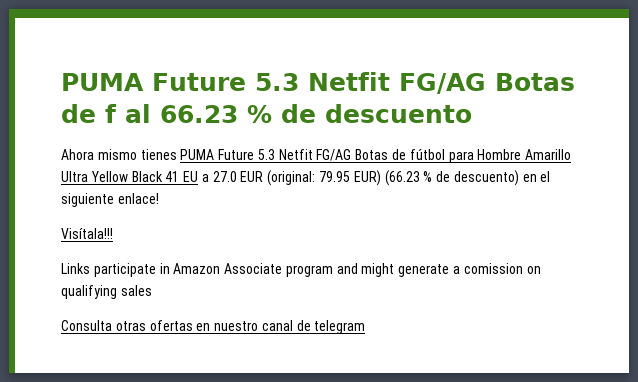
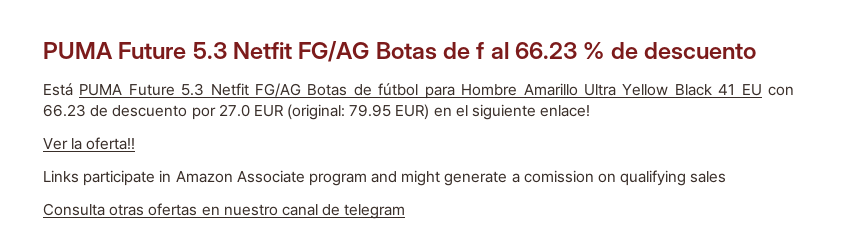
[61,149,177,160] Ahora mismo tienes -> [43,83,73,96] Está
[201,174,209,182] a -> [767,86,794,96] [43,104,216,120] con 66.23 de descuento por
[384,170,519,186] (66.23 % de descuento) -> (430, 112) none
[61,228,113,239] Visítala!!! -> [43,137,136,150] Ver la oferta!!

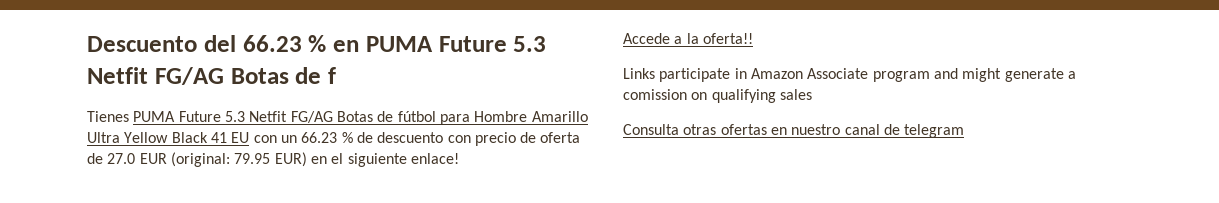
(43, 50) none -> [87,35,359,52] Descuento del 66.23 % en
[490,42,757,60] [43,83,73,96] al 66.23 % de descuento // Está -> [87,111,129,122] // Tienes
[43,104,216,120] 66.23 de descuento por -> [280,132,581,146] [87,153,103,164] un 66.23 % de descuento con precio de oferta de
[43,138,68,150] Ver -> [623,33,683,44] Accede a

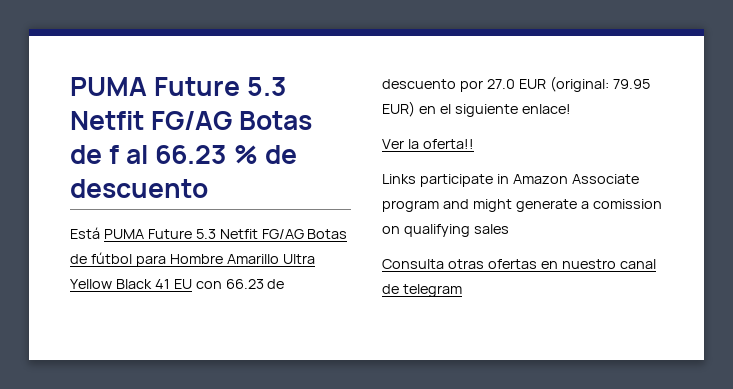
[87,35,359,52] Descuento del 66.23 % en -> (70, 86) none
[87,111,129,122] // Tienes -> [126,145,297,164] [70,179,208,198] [70,227,100,239] al 66.23 % de descuento // Está
[280,132,581,146] [87,153,103,164] un 66.23 % de descuento con precio de oferta de -> [225,279,285,289] [382,79,483,92] 66.23 de descuento por
[623,33,683,44] Accede a -> [382,139,404,149] Ver

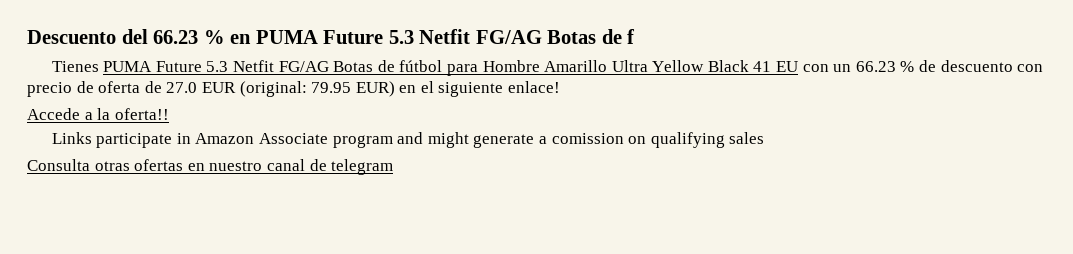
(70, 86) none -> [27,29,252,44] Descuento del 66.23 % en
[126,145,297,164] [70,179,208,198] [70,227,100,239] al 66.23 % de descuento // Está -> [51,61,99,72] // Tienes
[225,279,285,289] [382,79,483,92] 66.23 de descuento por -> [833,60,1044,72] [27,81,162,97] un 66.23 % de descuento con precio de oferta de
[382,139,404,149] Ver -> [27,108,93,120] Accede a

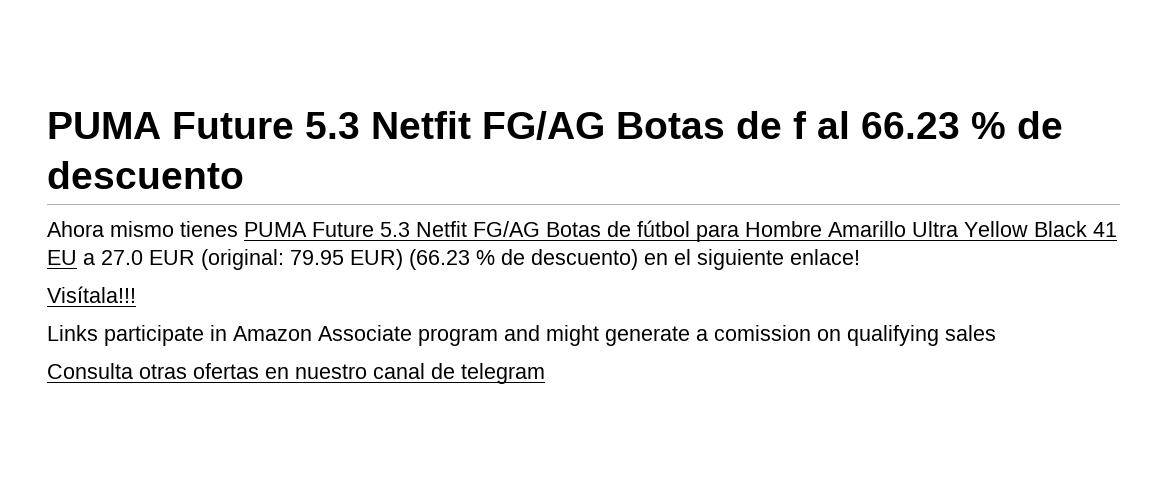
[27,29,252,44] Descuento del 66.23 % en -> (47, 125) none
[51,61,99,72] // Tienes -> [817,111,1063,139] [47,161,244,189] [47,221,238,237] al 66.23 % de descuento // Ahora mismo tienes
[802,60,1044,72] [27,81,162,97] con un 66.23 % de descuento con precio de oferta de -> [83,253,95,265] a
(395, 89) none -> [409,249,638,270] (66.23 % de descuento)
[27,108,169,120] Accede a la oferta!! -> [47,286,136,303] Visítala!!!

